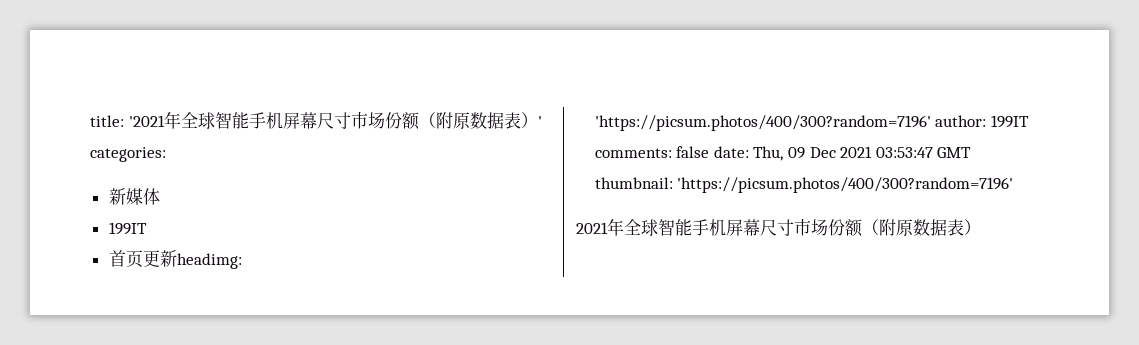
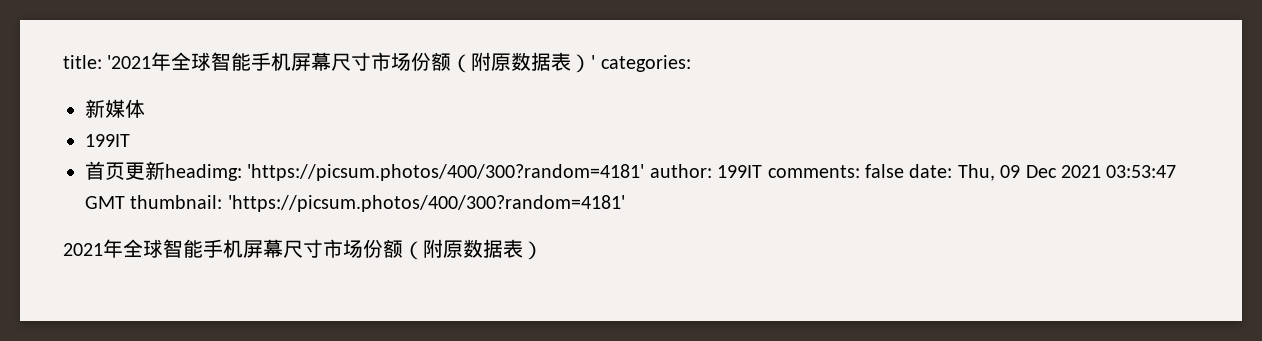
[594,115,931,131] 'https://picsum.photos/400/300?random=7196' -> [247,164,645,181] 'https://picsum.photos/400/300?random=4181'
[677,177,1014,193] 'https://picsum.photos/400/300?random=7196' -> [227,195,625,212] 'https://picsum.photos/400/300?random=4181'

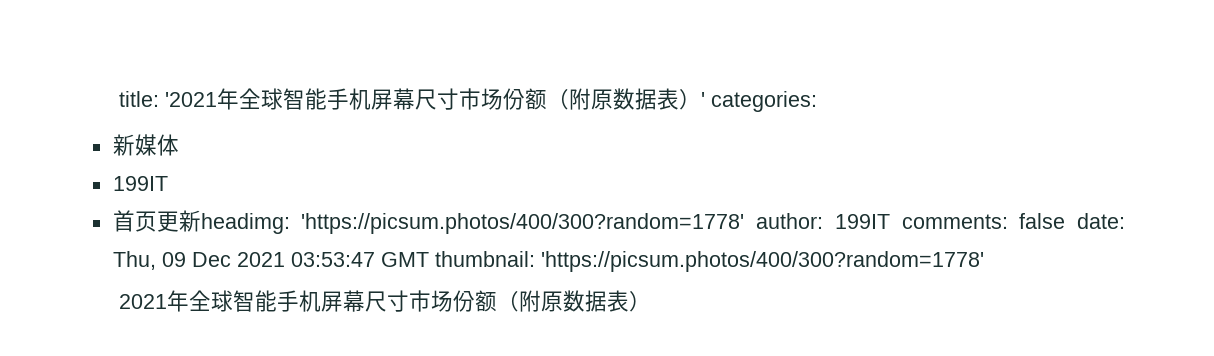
[247,164,645,181] 'https://picsum.photos/400/300?random=4181' -> [301,213,745,234] 'https://picsum.photos/400/300?random=1778'
[227,195,625,212] 'https://picsum.photos/400/300?random=4181' -> [540,251,984,272] 'https://picsum.photos/400/300?random=1778'

